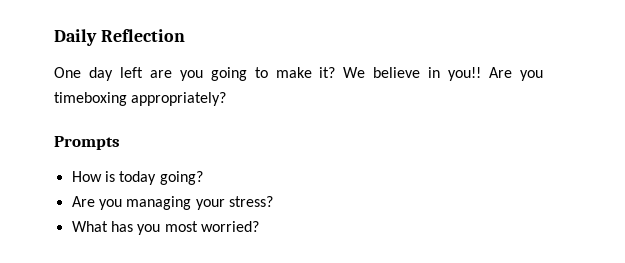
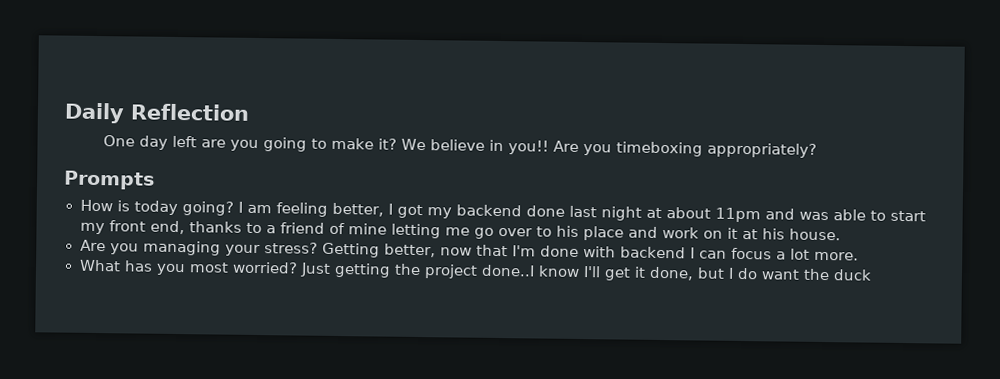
(203, 178) none -> [237,201,926,223] [79,220,841,241] I am feeling better, I got my backend done last night at about 11pm and was able to start my front end, thanks to a friend of mine letting me go over to his place and work on it at his house.
(273, 201) none -> [321,242,859,261] Getting better, now that I'm done with backend I can focus a lot more.
(259, 226) none -> [299,262,872,281] Just getting the project done..I know I'll get it done, but I do want the duck

